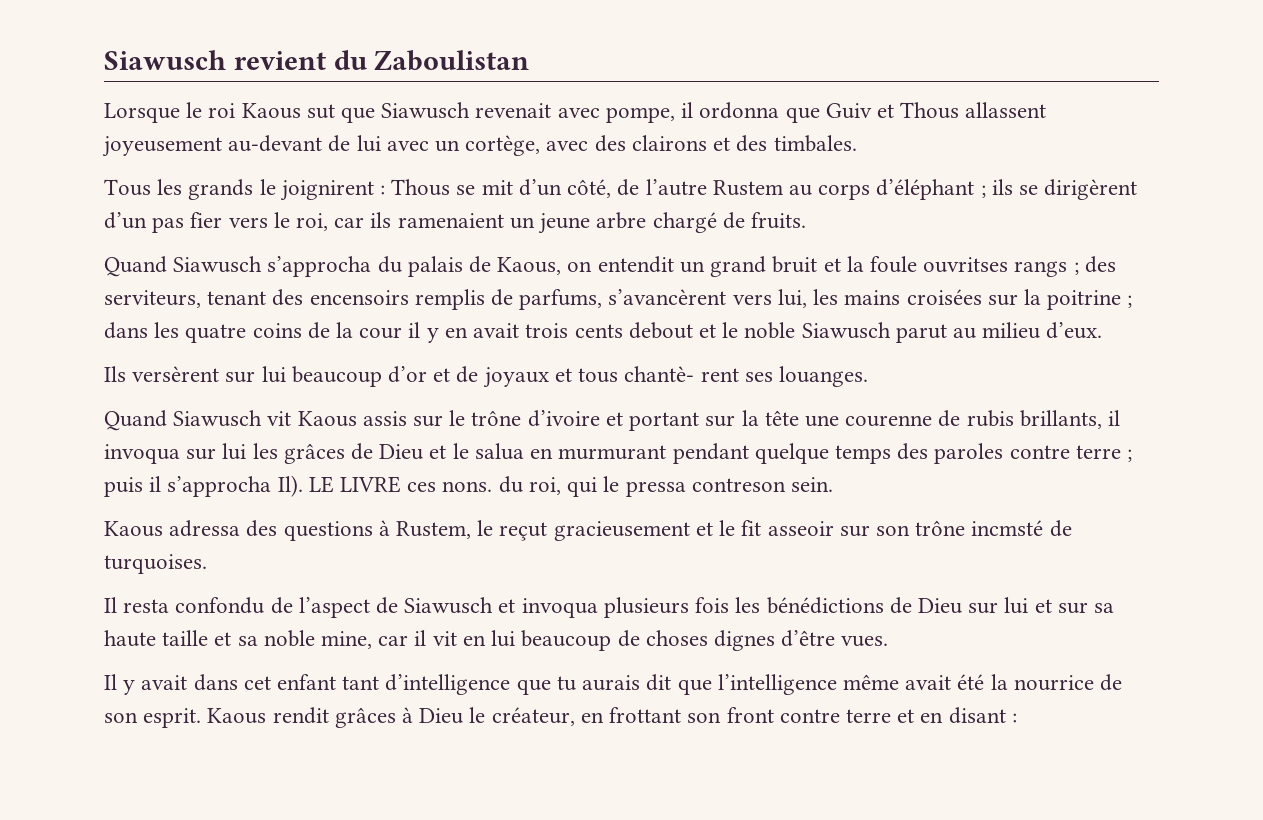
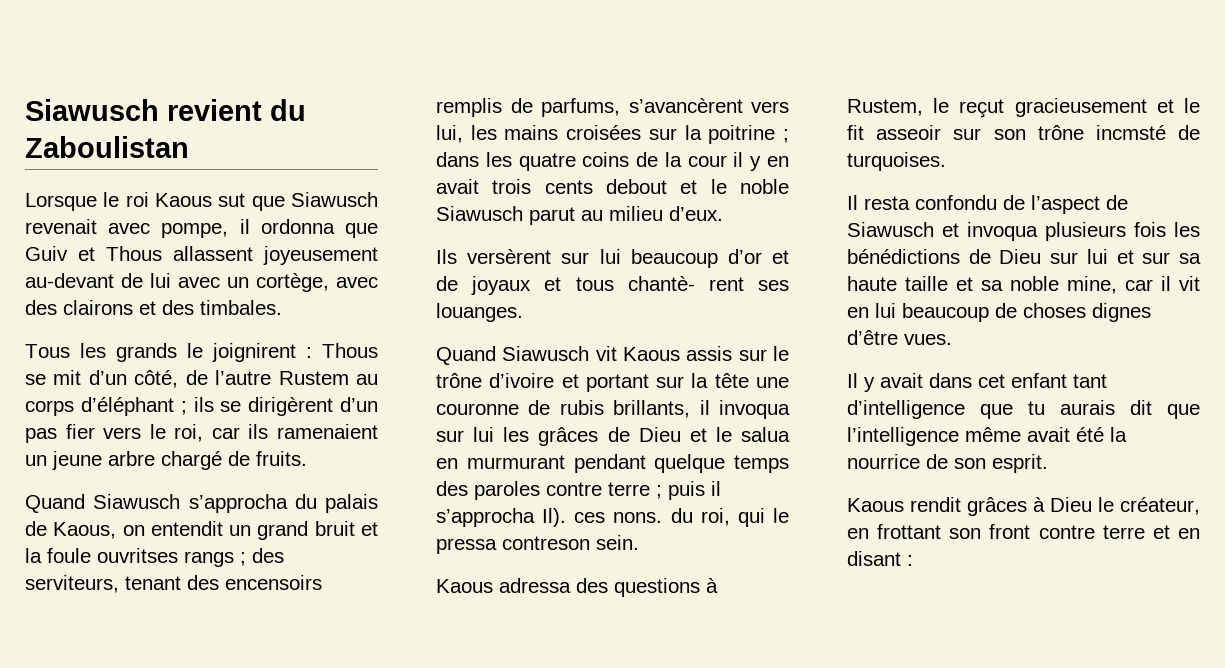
[845,415,933,427] courenne -> [436,403,519,415] couronne
[308,476,402,493] LE LIVRE -> (567, 517) none
(202, 718) none -> (1048, 463) //

